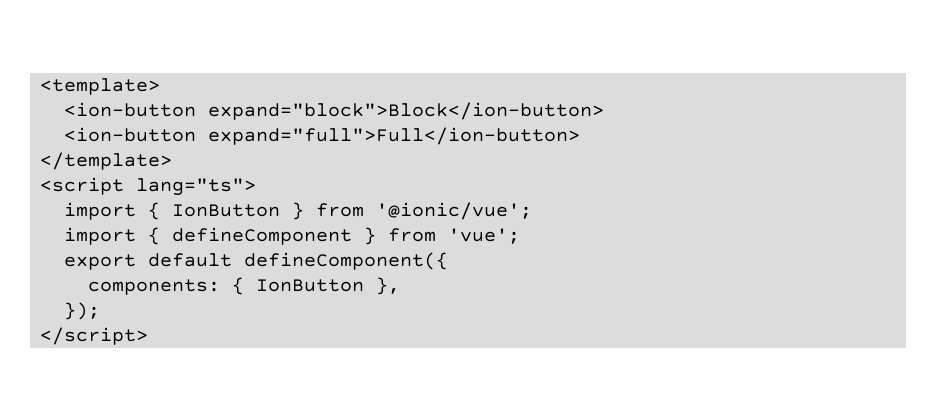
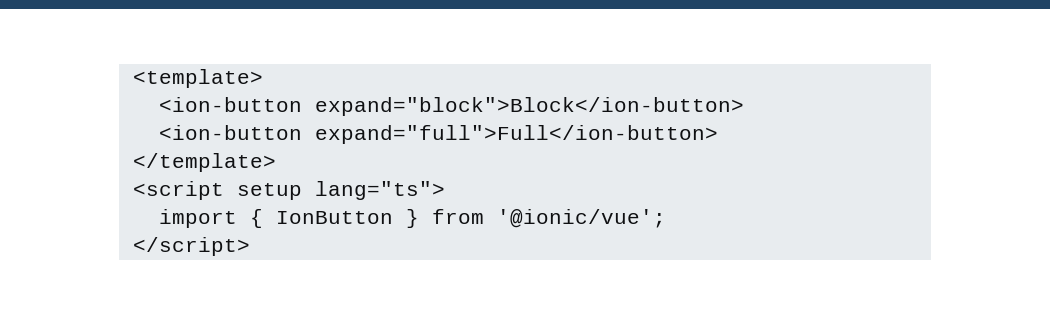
(124, 186) none -> [236,183,302,200] setup
[63,227,520,245] [63,252,448,270] [87,277,400,295] [63,302,100,320] // import { defineComponent } from 'vue'; // export default defineComponent({ // components: { IonButton }, // }); -> (666, 218) none

